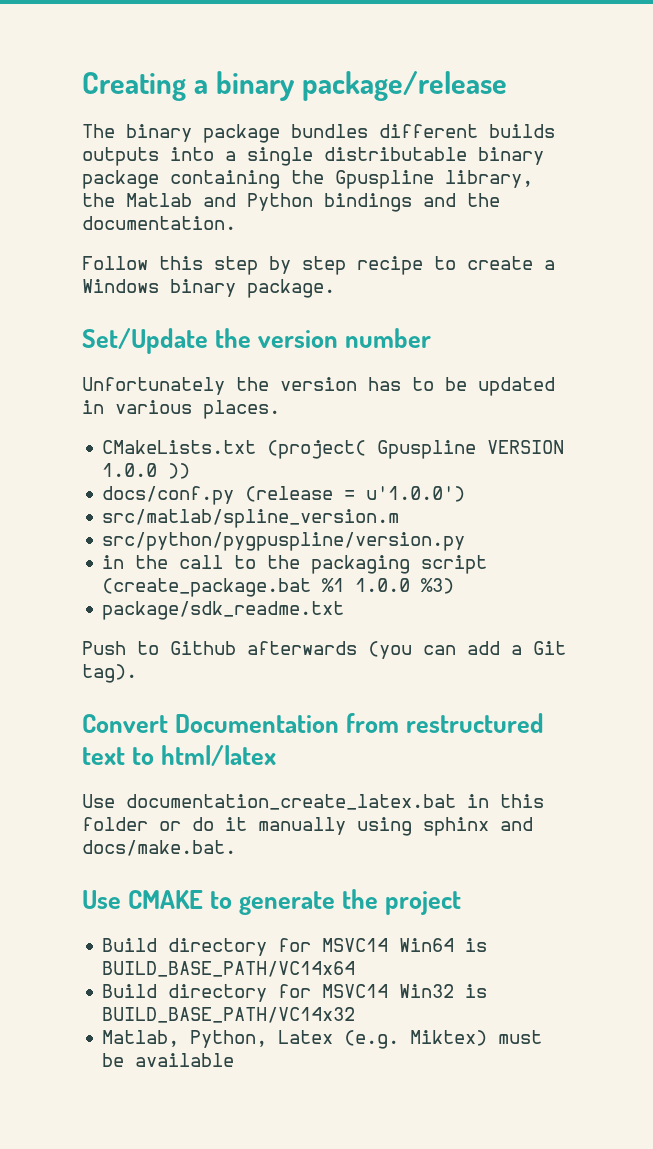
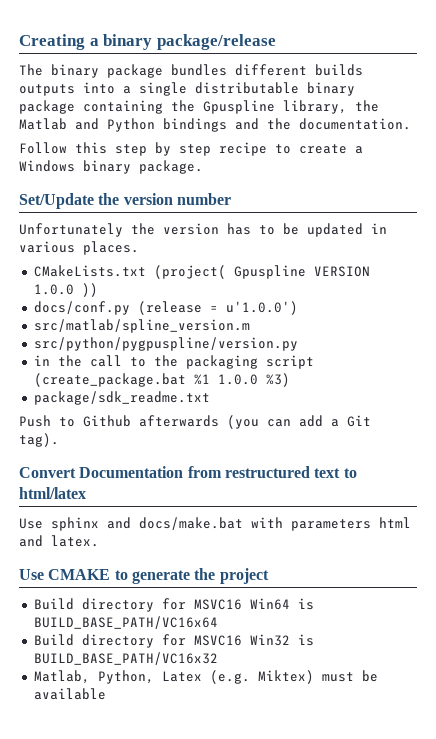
[126,794,544,810] [82,817,533,836] [82,840,236,856] documentation_create_latex.bat in this folder or do it manually using sphinx and docs/make.bat. -> [51,517,411,531] [19,535,99,547] sphinx and docs/make.bat with parameters html and latex.
[322,938,389,952] MSVC14 -> [193,599,242,610] MSVC16
[102,961,356,977] [102,984,389,1002] BUILD_BASE_PATH/VC14x64 // Build directory for MSVC14 -> [33,616,218,629] [33,634,242,648] BUILD_BASE_PATH/VC16x64 // Build directory for MSVC16
[102,1007,356,1023] BUILD_BASE_PATH/VC14x32 -> [33,652,218,665] BUILD_BASE_PATH/VC16x32

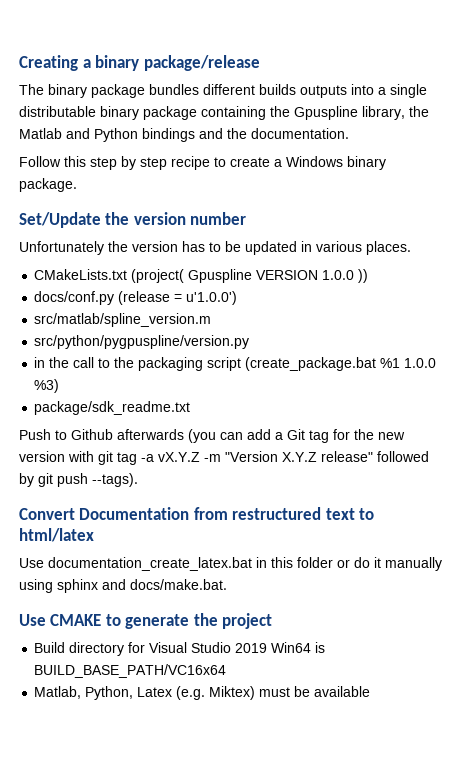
[19,433,59,447] tag). -> [309,429,405,443] [19,451,429,465] [19,473,138,487] tag for the new version with git tag -a vX.Y.Z -m "Version X.Y.Z release" followed by git push --tags).
[51,517,411,531] [19,535,99,547] sphinx and docs/make.bat with parameters html and latex. -> [48,557,442,571] [19,579,227,593] documentation_create_latex.bat in this folder or do it manually using sphinx and docs/make.bat.
[193,599,242,610] MSVC16 -> [149,642,268,653] Visual Studio 2019
[33,634,314,648] [33,652,218,665] // Build directory for MSVC16 Win32 is BUILD_BASE_PATH/VC16x32 -> (227, 671) none

